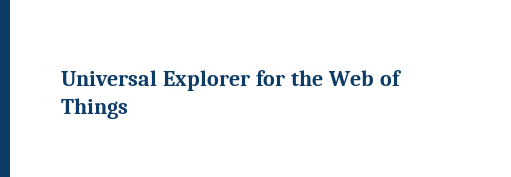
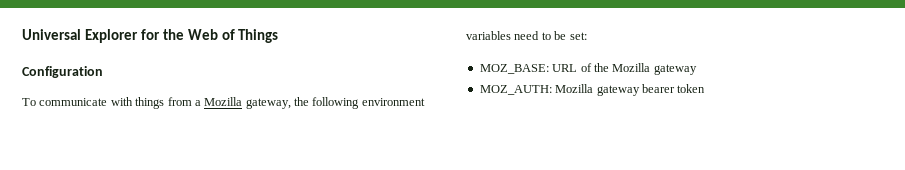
(128, 108) none -> [22,66,103,78] [22,97,425,109] [466,31,587,40] [479,63,697,75] [479,84,706,96] // Configuration // To communicate with things from a Mozilla gateway, the following environment variables need to be set: // MOZ_BASE: URL of the Mozilla gateway // MOZ_AUTH: Mozilla gateway bearer token

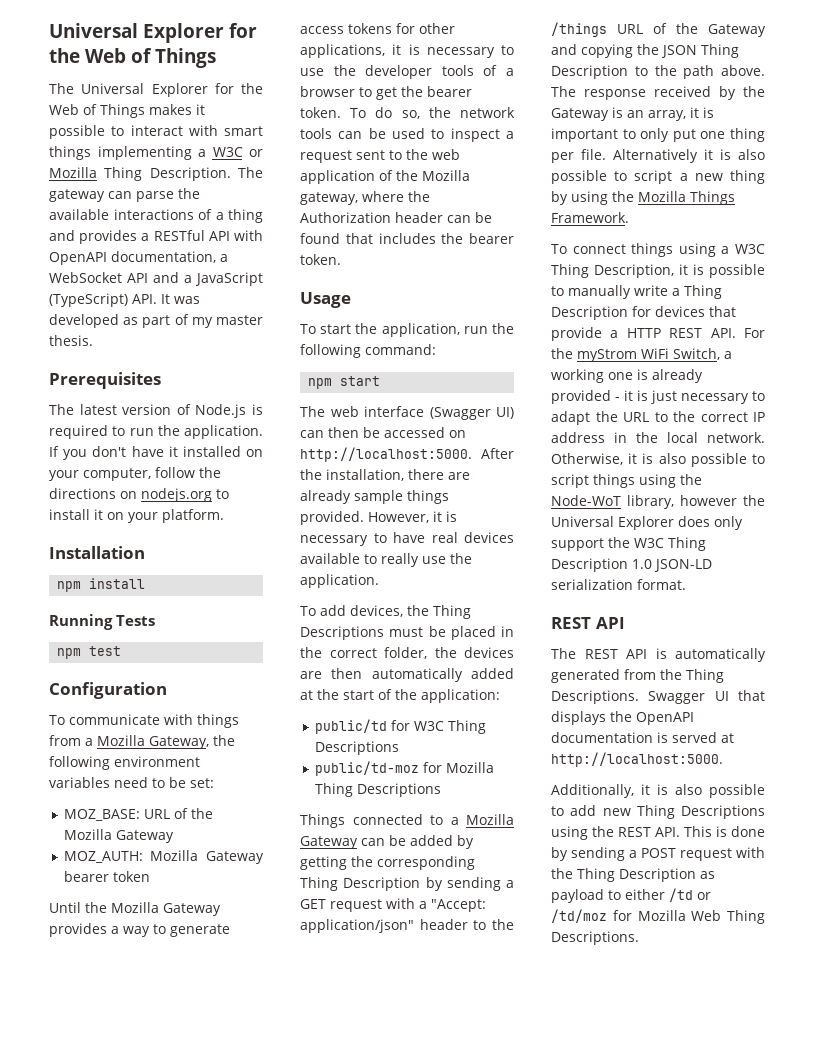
[22,29,279,43] Universal Explorer for the Web of Things -> [49,23,258,43] [49,48,217,68] [49,83,263,97] [49,104,205,118] [49,125,263,139] [49,146,263,160] [49,167,263,181] [49,188,200,202] [49,209,263,223] [49,230,263,244] [49,251,228,265] [49,272,263,286] [49,293,200,307] [49,314,263,328] [49,335,93,346] [49,372,161,389] [49,404,263,418] [49,425,263,439] [49,446,263,460] [49,467,221,481] [49,488,229,502] [49,509,224,523] [49,546,145,559] [57,578,146,592] [49,614,156,630] [57,646,122,659] Universal Explorer for the Web of Things // The Universal Explorer for the Web of Things makes it possible to interact with smart things implementing a W3C or Mozilla Thing Description. The gateway can parse the available interactions of a thing and provides a RESTful API with OpenAPI documentation, a WebSocket API and a JavaScript (TypeScript) API. It was developed as part of my master thesis. // Prerequisites // The latest version of Node.js is required to run the application. If you don't have it installed on your computer, follow the directions on nodejs.org to install it on your platform. // Installation // npm install // Running Tests // npm test
[245,98,291,109] gateway, -> [149,736,209,749] Gateway,
[653,64,697,75] gateway -> [115,830,174,843] Gateway
[596,85,640,96] gateway -> [206,851,264,864] Gateway
(706, 88) none -> [49,902,221,916] [49,923,230,937] [300,23,455,34] [300,44,514,58] [300,65,514,79] [300,86,472,100] [300,107,515,119] [300,128,514,142] [300,149,460,163] [300,170,470,184] [300,191,430,205] [300,212,492,223] [300,233,514,244] [300,254,341,265] [300,292,351,308] [300,323,514,337] [300,344,436,358] [308,376,381,389] [300,406,514,420] [300,427,466,438] [300,447,514,462] [300,469,470,481] [300,490,449,504] [300,511,457,525] [300,532,514,546] [300,553,472,567] [300,574,379,588] [300,605,471,619] [300,626,514,640] [300,647,514,659] [300,668,514,682] [300,689,500,703] [314,719,486,734] [314,741,399,755] [314,761,494,776] [314,783,441,797] [300,814,514,828] [300,835,474,849] [300,856,475,870] [300,877,514,891] [300,898,486,912] [300,919,514,933] [551,22,766,37] [551,44,739,58] [551,65,765,79] [551,86,765,100] [551,107,714,121] [551,128,765,142] [551,149,765,163] [551,170,765,184] [551,191,735,205] [551,212,629,223] [551,243,765,257] [551,264,765,278] [551,285,722,299] [551,306,736,320] [551,327,765,341] [551,348,732,362] [551,369,703,383] [551,390,765,404] [551,411,765,425] [551,432,765,443] [551,453,765,467] [551,474,702,488] [551,495,765,509] [551,516,743,530] [551,537,706,551] [551,558,712,572] [551,579,686,590] [551,617,625,629] [551,648,766,662] [551,669,724,683] [551,690,765,704] [551,711,694,725] [551,732,734,743] [551,752,723,767] [551,784,765,798] [551,805,765,819] [551,826,765,840] [551,847,765,861] [551,868,715,882] [551,888,711,903] [551,909,765,924] [551,931,639,945] // Until the Mozilla Gateway provides a way to generate access tokens for other applications, it is necessary to use the developer tools of a browser to get the bearer token. To do so, the network tools can be used to inspect a request sent to the web application of the Mozilla gateway, where the Authorization header can be found that includes the bearer token. // Usage // To start the application, run the following command: // npm start // The web interface (Swagger UI) can then be accessed on http://localhost:5000. After the installation, there are already sample things provided. However, it is necessary to have real devices available to really use the application. // To add devices, the Thing Descriptions must be placed in the correct folder, the devices are then automatically added at the start of the application: // public/td for W3C Thing Descriptions // public/td-moz for Mozilla Thing Descriptions // Things connected to a Mozilla Gateway can be added by getting the corresponding Thing Description by sending a GET request with a "Accept: application/json" header to the /things URL of the Gateway and copying the JSON Thing Description to the path above. The response received by the Gateway is an array, it is important to only put one thing per file. Alternatively it is also possible to script a new thing by using the Mozilla Things Framework. // To connect things using a W3C Thing Description, it is possible to manually write a Thing Description for devices that provide a HTTP REST API. For the myStrom WiFi Switch, a working one is already provided - it is just necessary to adapt the URL to the correct IP address in the local network. Otherwise, it is also possible to script things using the Node-WoT library, however the Universal Explorer does only support the W3C Thing Description 1.0 JSON-LD serialization format. // REST API // The REST API is automatically generated from the Thing Descriptions. Swagger UI that displays the OpenAPI documentation is served at http://localhost:5000. // Additionally, it is also possible to add new Thing Descriptions using the REST API. This is done by sending a POST request with the Thing Description as payload to either /td or /td/moz for Mozilla Web Thing Descriptions.

